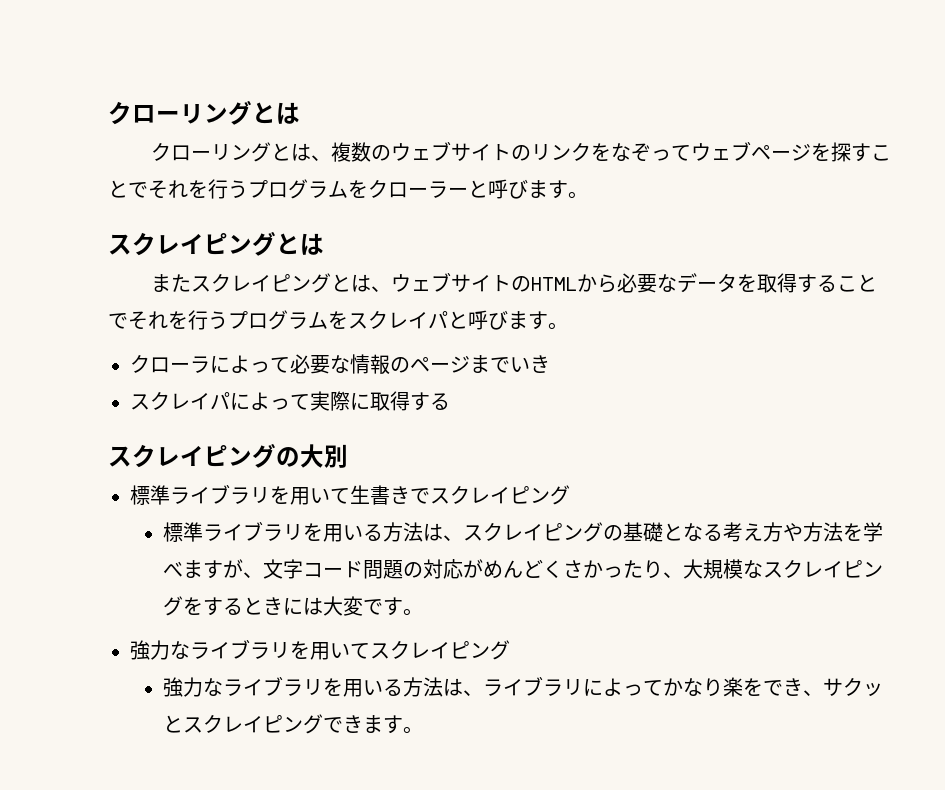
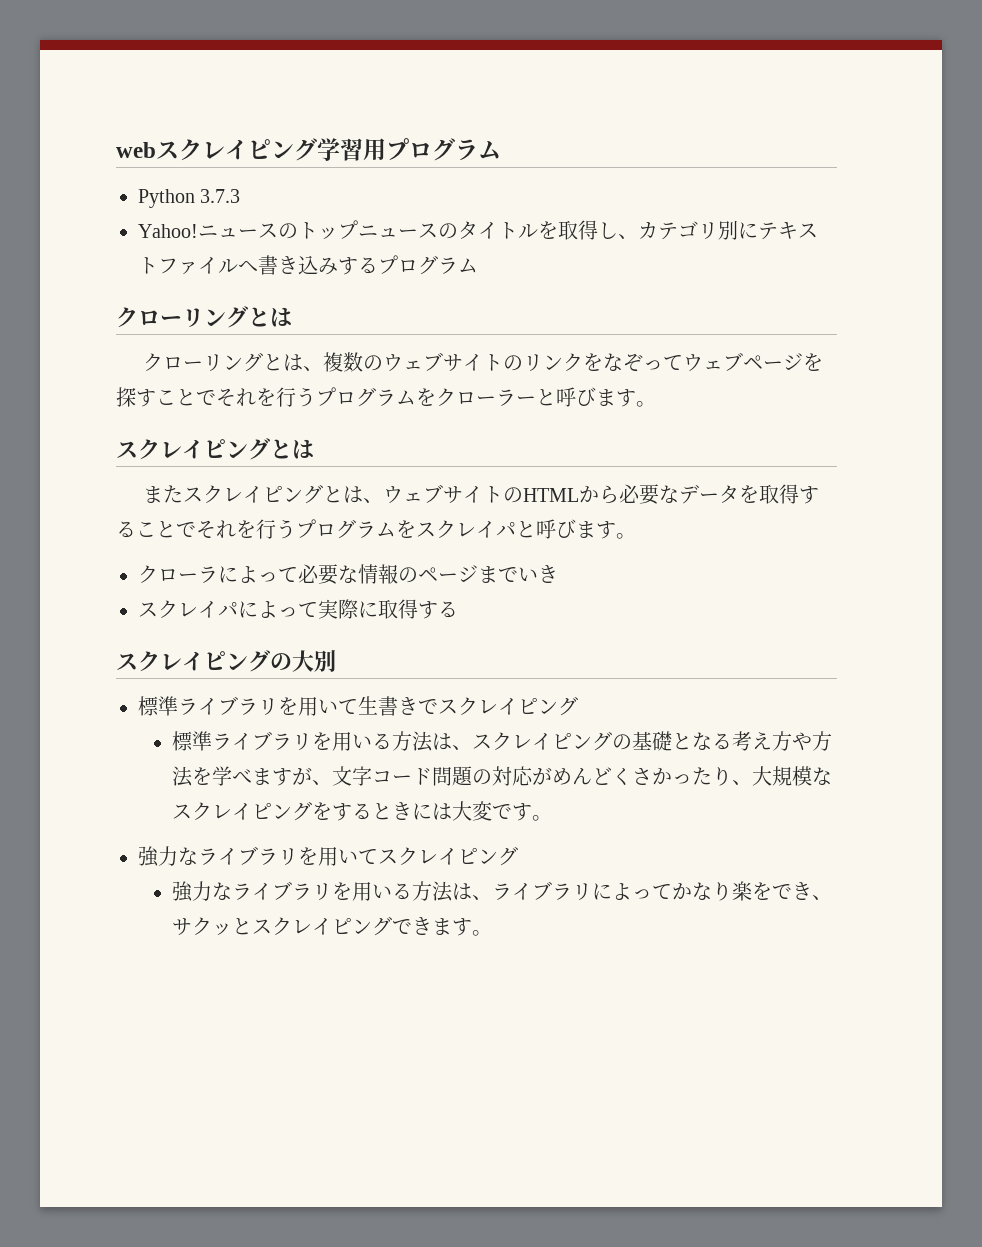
(108, 113) none -> [116,138,501,161] [138,189,241,208] [138,220,818,240] [138,255,478,275] webスクレイピング学習用プログラム // Python 3.7.3 // Yahoo!ニュースのトップニュースのタイトルを取得し、カテゴリ別にテキストファイルへ書き込みするプログラム //

